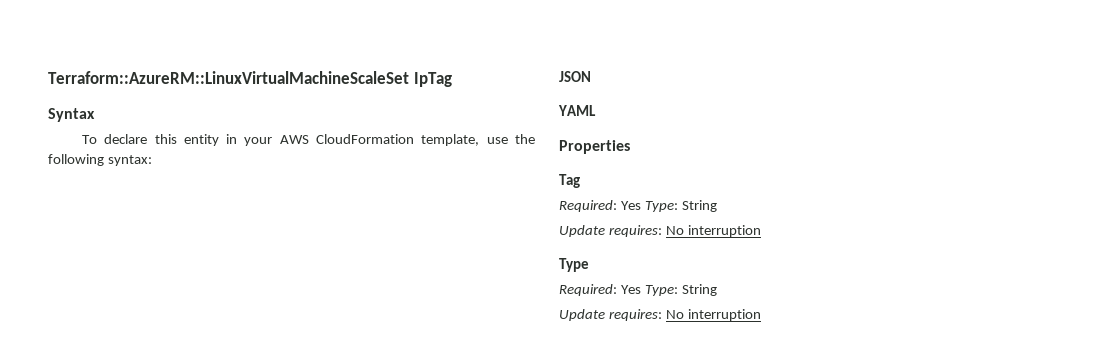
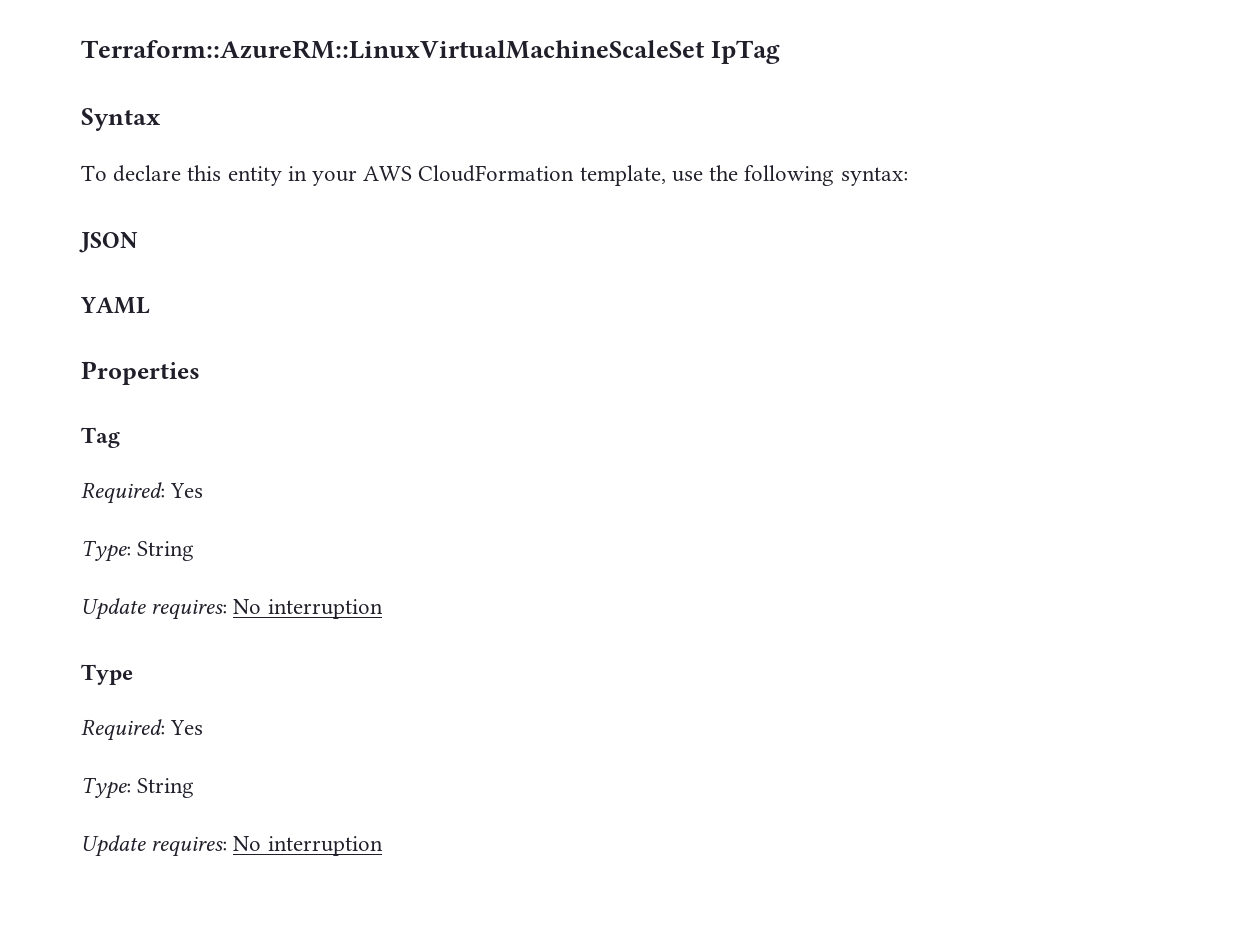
(641, 205) none -> (204, 490) //
(641, 289) none -> (204, 727) //

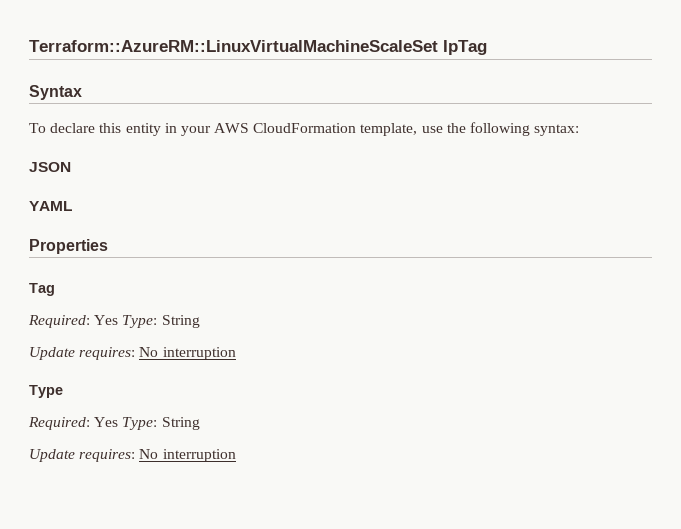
(204, 490) // -> (119, 320) none
(204, 727) // -> (119, 422) none

